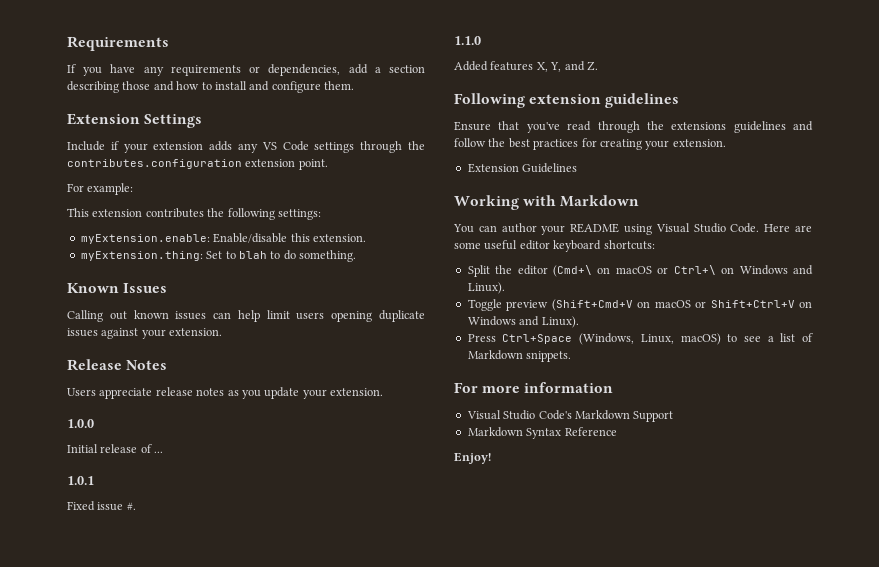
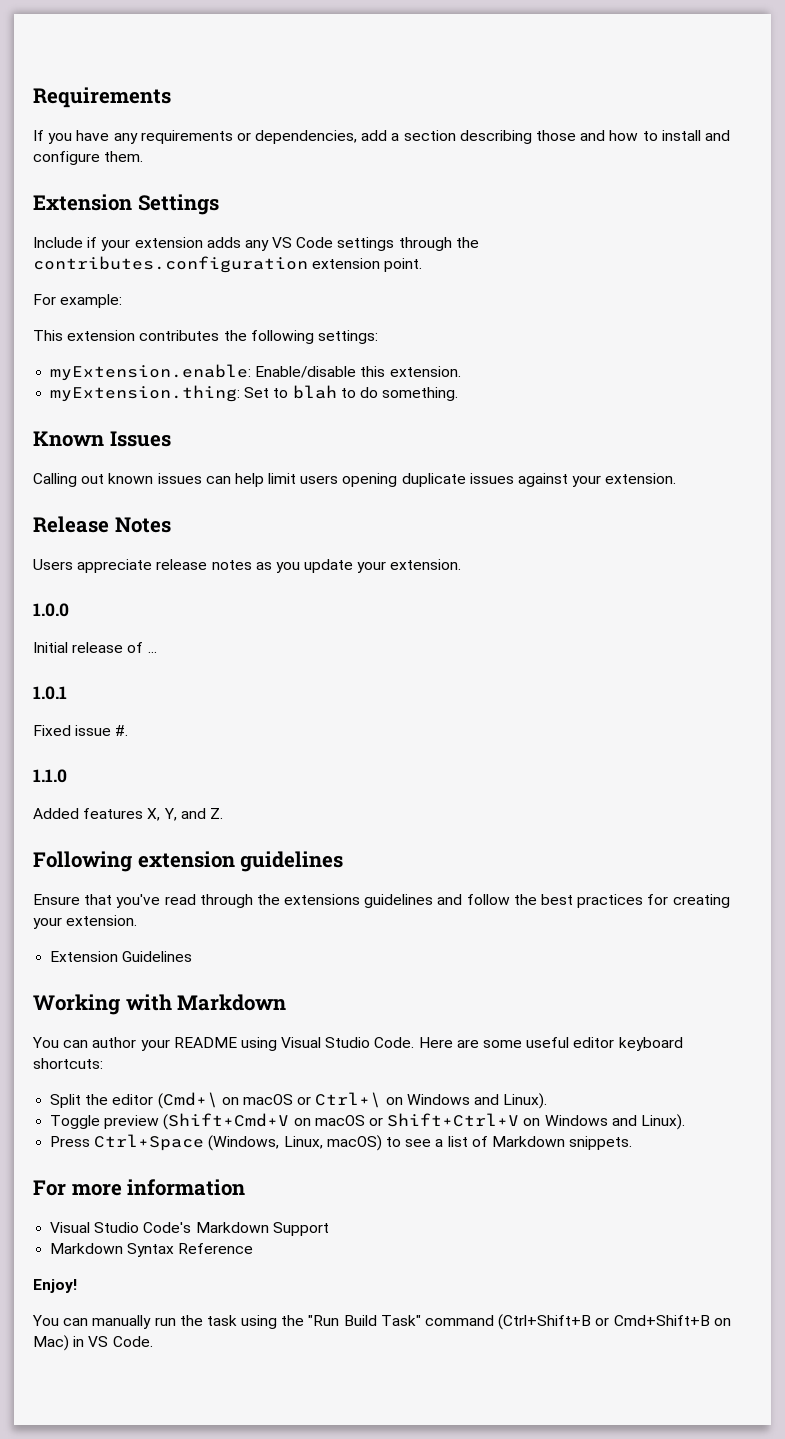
(491, 458) none -> [32,1314,731,1330] [33,1335,153,1351] // You can manually run the task using the "Run Build Task" command (Ctrl+Shift+B or Cmd+Shift+B on Mac) in VS Code.

